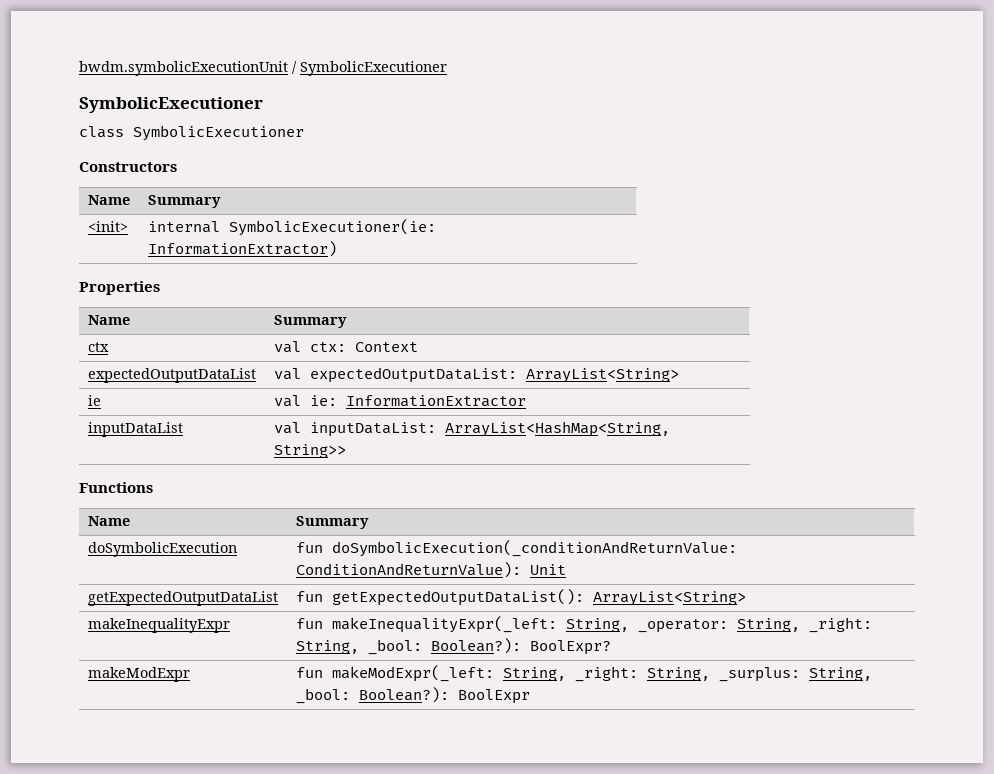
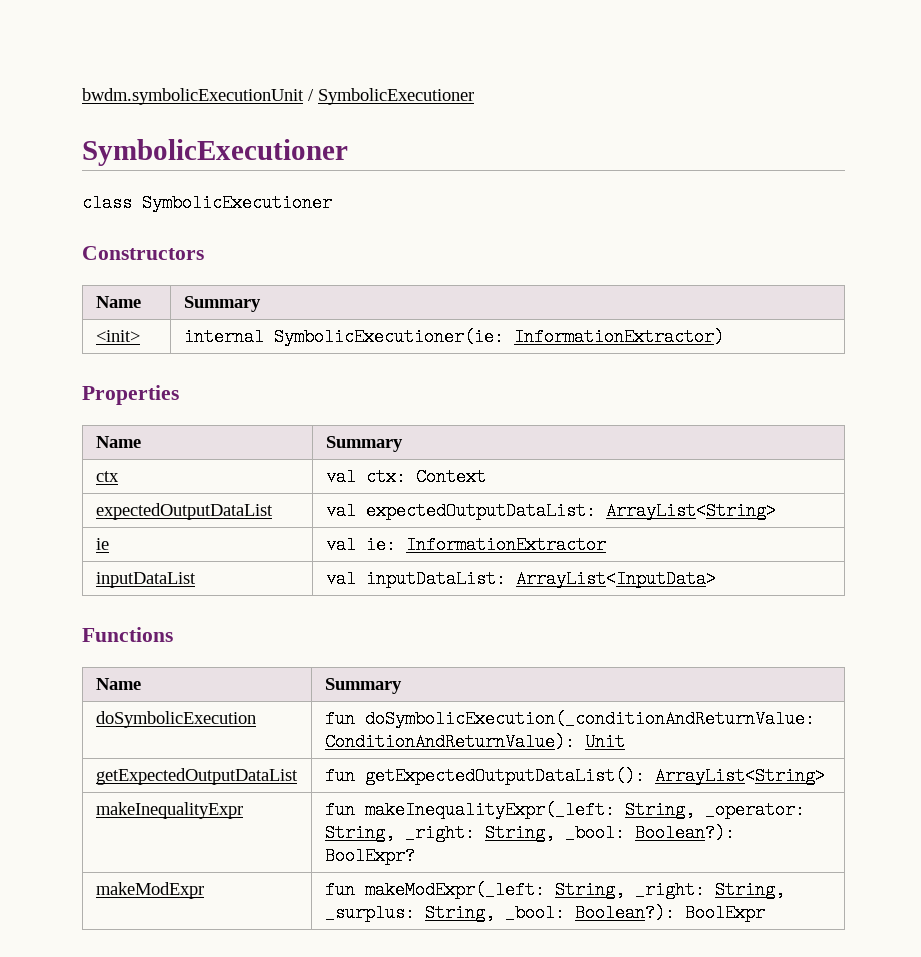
[444,421,670,437] [273,444,346,458] ArrayList<HashMap<String, String>> -> [515,570,716,588] ArrayList<InputData>

